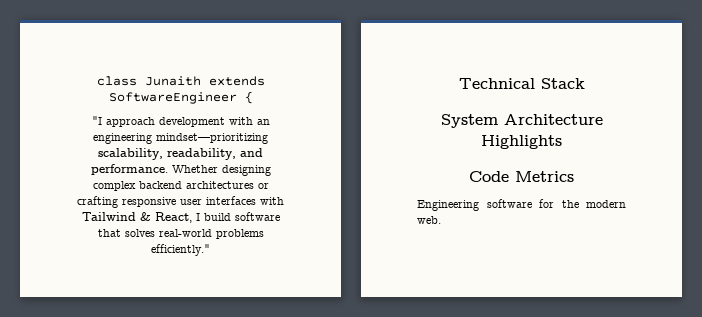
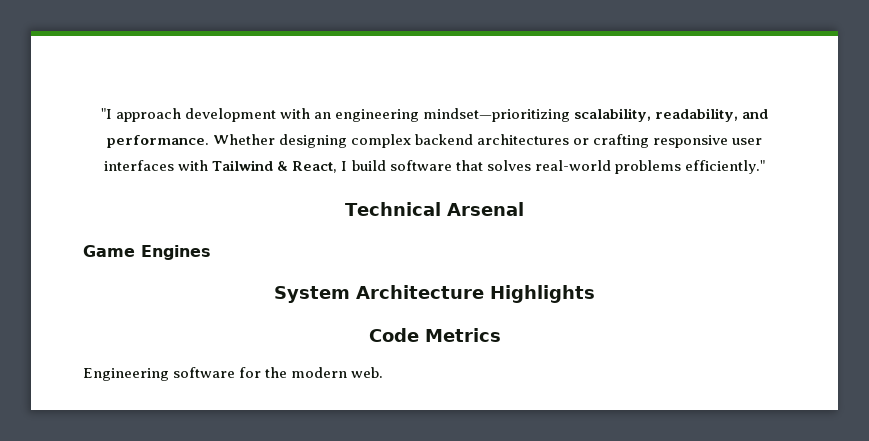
[96,76,265,86] [108,91,253,104] class Junaith extends SoftwareEngineer { // -> (100, 113) none
[540,78,585,89] Stack -> [446,202,524,216] [83,245,211,260] Arsenal // Game Engines

